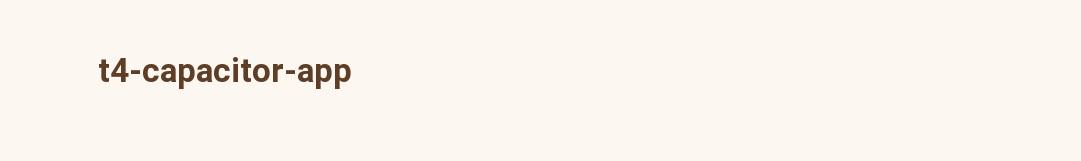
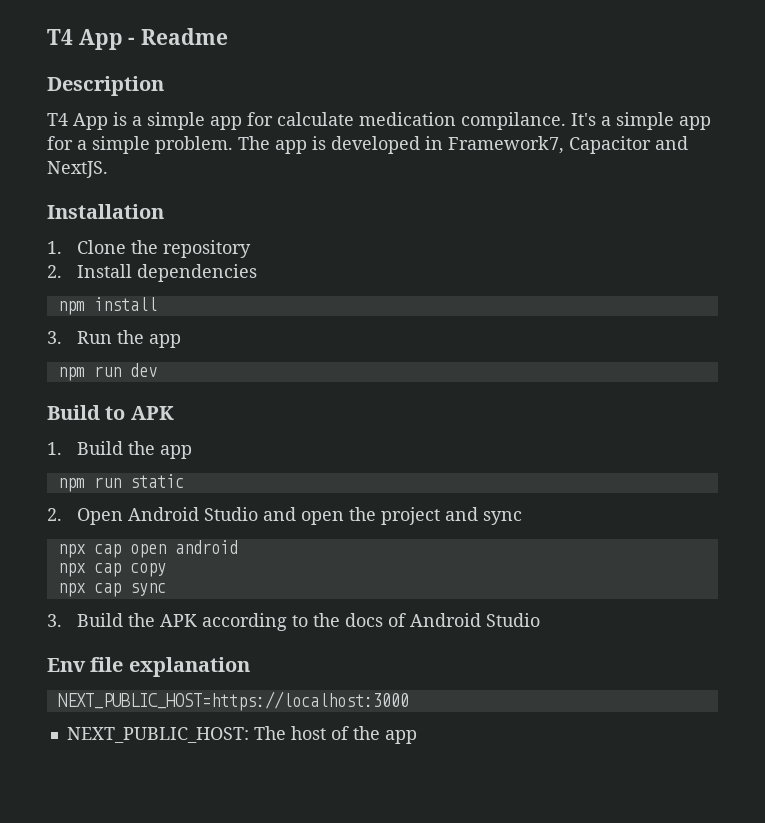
[98,57,352,89] t4-capacitor-app -> [47,28,229,50] [47,76,164,96] [47,112,711,130] [47,136,688,154] [47,161,108,178] [47,204,164,219] [47,240,251,258] [47,264,257,282] [57,297,157,315] [47,330,181,348] [57,363,157,381] [47,405,174,420] [47,441,192,459] [57,474,184,492] [47,507,522,525] [57,540,238,558] [57,563,166,577] [57,583,166,597] [47,613,540,631] [47,657,250,677] [57,691,409,711] [66,726,417,744] T4 App - Readme // Description // T4 App is a simple app for calculate medication compilance. It's a simple app for a simple problem. The app is developed in Framework7, Capacitor and NextJS. // Installation // 1. Clone the repository // 2. Install dependencies // npm install // 3. Run the app // npm run dev // Build to APK // 1. Build the app // npm run static // 2. Open Android Studio and open the project and sync // npx cap open android // npx cap copy // npx cap sync // 3. Build the APK according to the docs of Android Studio // Env file explanation // NEXT_PUBLIC_HOST=https://localhost:3000 // NEXT_PUBLIC_HOST: The host of the app

